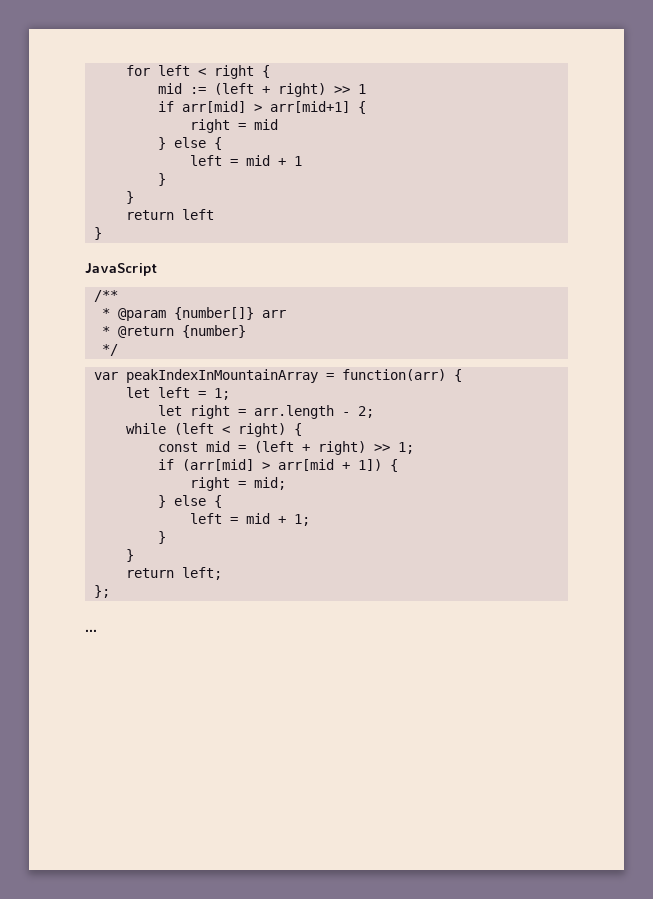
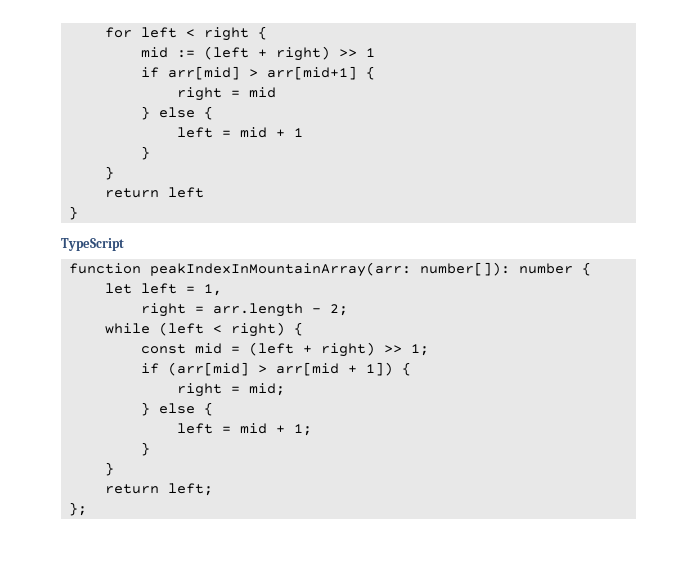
[85,263,157,276] [93,290,118,302] [101,307,286,321] [101,325,246,338] [101,344,118,356] [93,369,446,383] JavaScript // /** // * @param {number[]} arr // * @return {number} // */ // var peakIndexInMountainArray = function(arr) -> [61,238,124,251] [68,262,573,277] TypeScript // function peakIndexInMountainArray(arr: number[]): number
[213,388,230,400] [157,405,182,416] 1; // let -> [203,284,222,296] 1, //
[85,629,97,632] // ... -> (87, 509) none

